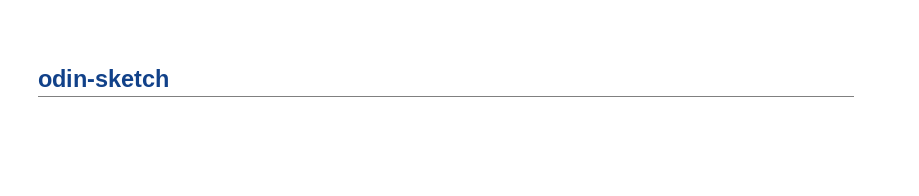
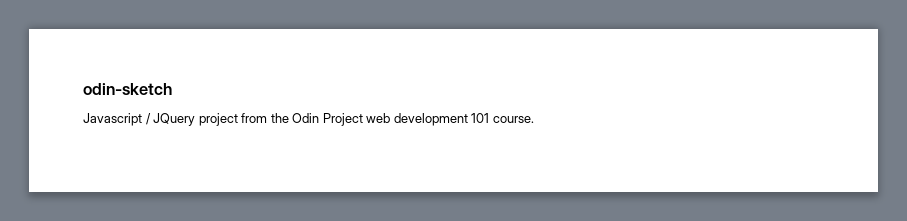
(169, 78) none -> [83,113,534,126] // Javascript / JQuery project from the Odin Project web development 101 course.

